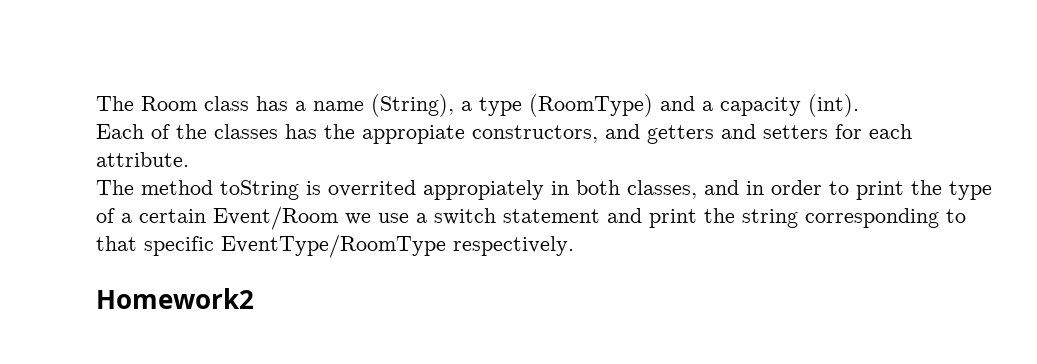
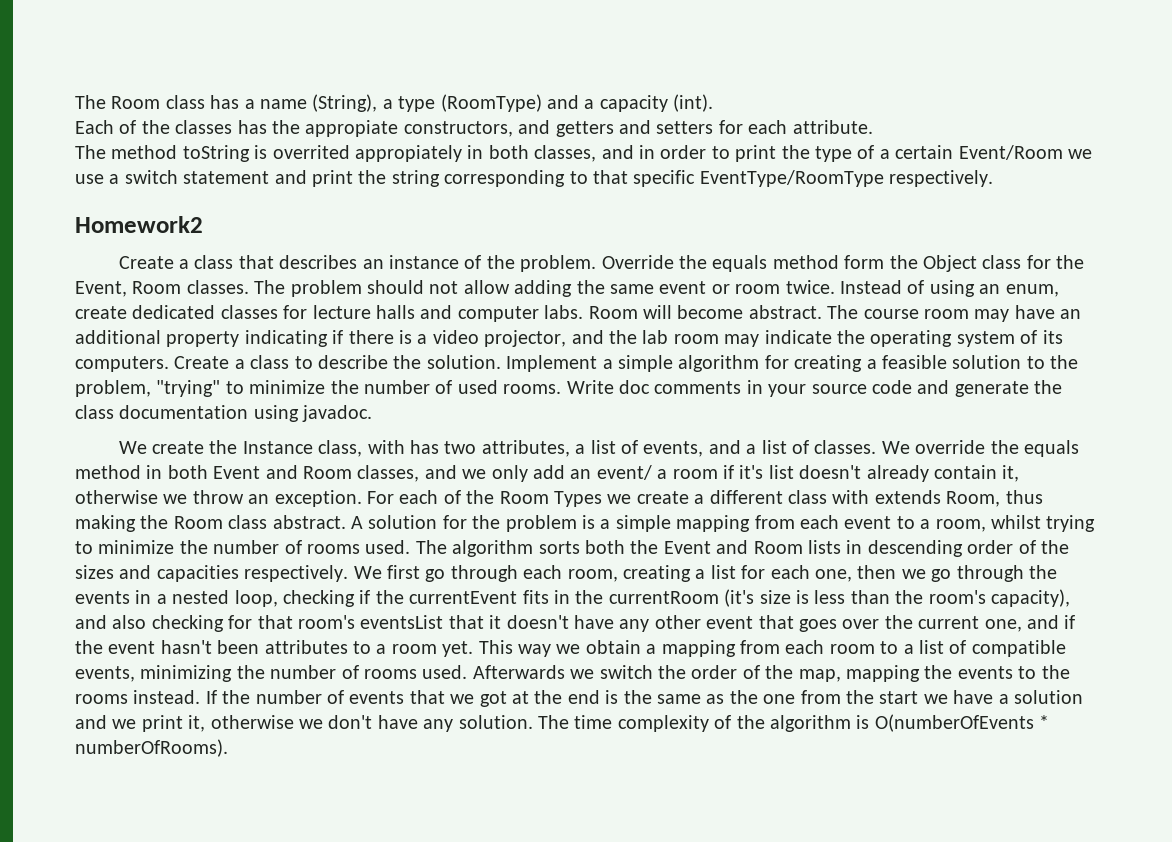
(254, 298) none -> [118,255,1085,272] [75,280,1059,297] [75,305,1082,322] [75,330,1063,347] [75,355,1079,372] [75,380,1063,397] [75,405,373,422] [118,440,1079,457] [75,465,1020,482] [75,490,1043,507] [75,515,1096,532] [75,540,1069,557] [75,565,1057,582] [75,589,1070,607] [75,615,1076,632] [75,640,1066,657] [75,665,1070,682] [75,690,1083,707] [75,714,1050,732] [75,739,228,757] // Create a class that describes an instance of the problem. Override the equals method form the Object class for the Event, Room classes. The problem should not allow adding the same event or room twice. Instead of using an enum, create dedicated classes for lecture halls and computer labs. Room will become abstract. The course room may have an additional property indicating if there is a video projector, and the lab room may indicate the operating system of its computers. Create a class to describe the solution. Implement a simple algorithm for creating a feasible solution to the problem, "trying" to minimize the number of used rooms. Write doc comments in your source code and generate the class documentation using javadoc. // We create the Instance class, with has two attributes, a list of events, and a list of classes. We override the equals method in both Event and Room classes, and we only add an event/ a room if it's list doesn't already contain it, otherwise we throw an exception. For each of the Room Types we create a different class with extends Room, thus making the Room class abstract. A solution for the problem is a simple mapping from each event to a room, whilst trying to minimize the number of rooms used. The algorithm sorts both the Event and Room lists in descending order of the sizes and capacities respectively. We first go through each room, creating a list for each one, then we go through the events in a nested loop, checking if the currentEvent fits in the currentRoom (it's size is less than the room's capacity), and also checking for that room's eventsList that it doesn't have any other event that goes over the current one, and if the event hasn't been attributes to a room yet. This way we obtain a mapping from each room to a list of compatible events, minimizing the number of rooms used. Afterwards we switch the order of the map, mapping the events to the rooms instead. If the number of events that we got at the end is the same as the one from the start we have a solution and we print it, otherwise we don't have any solution. The time complexity of the algorithm is O(numberOfEvents * numberOfRooms).

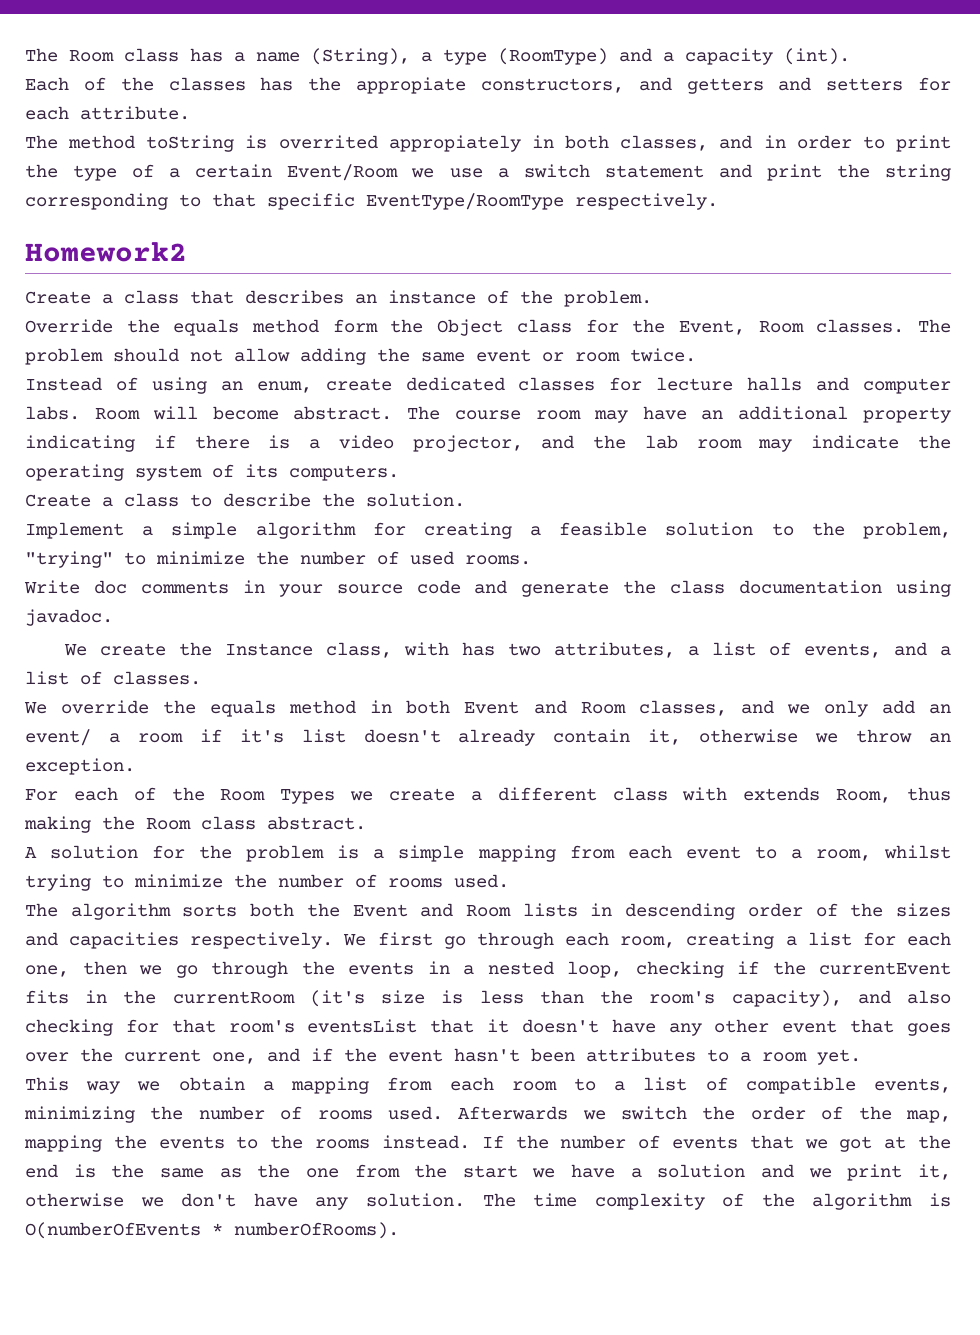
(597, 263) none -> (652, 298) //
(835, 287) none -> (696, 355) //
(169, 364) none -> (399, 473) //
(501, 362) none -> (465, 500) //
(562, 389) none -> (531, 560) //
(877, 447) none -> (201, 678) //
(362, 498) none -> (135, 766) //
(346, 522) none -> (366, 823) //
(411, 547) none -> (509, 881) //
(474, 649) none -> (861, 1057) //

